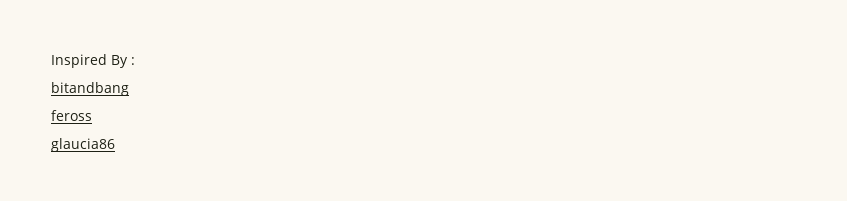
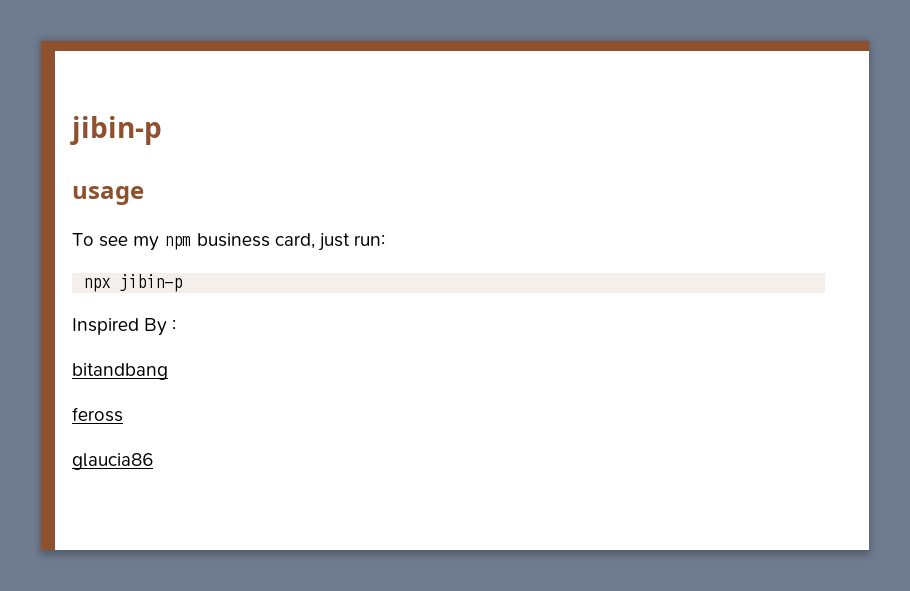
(51, 61) none -> [70,116,162,145] [72,186,144,205] [72,233,385,251] [83,274,183,292] jibin-p // usage // To see my npm business card, just run: // npx jibin-p //

